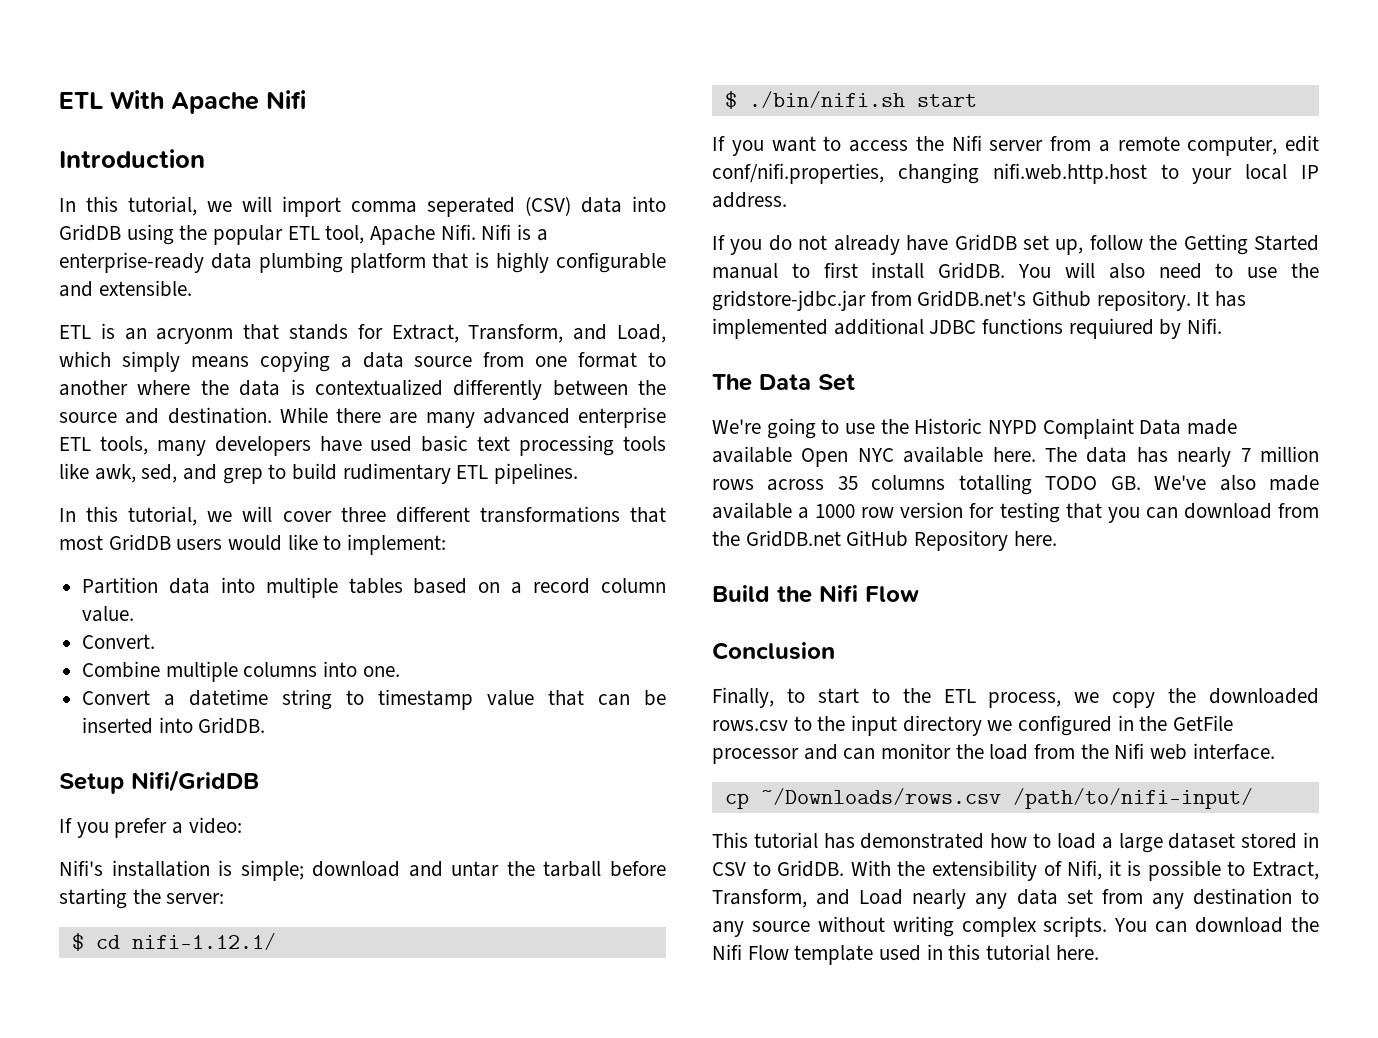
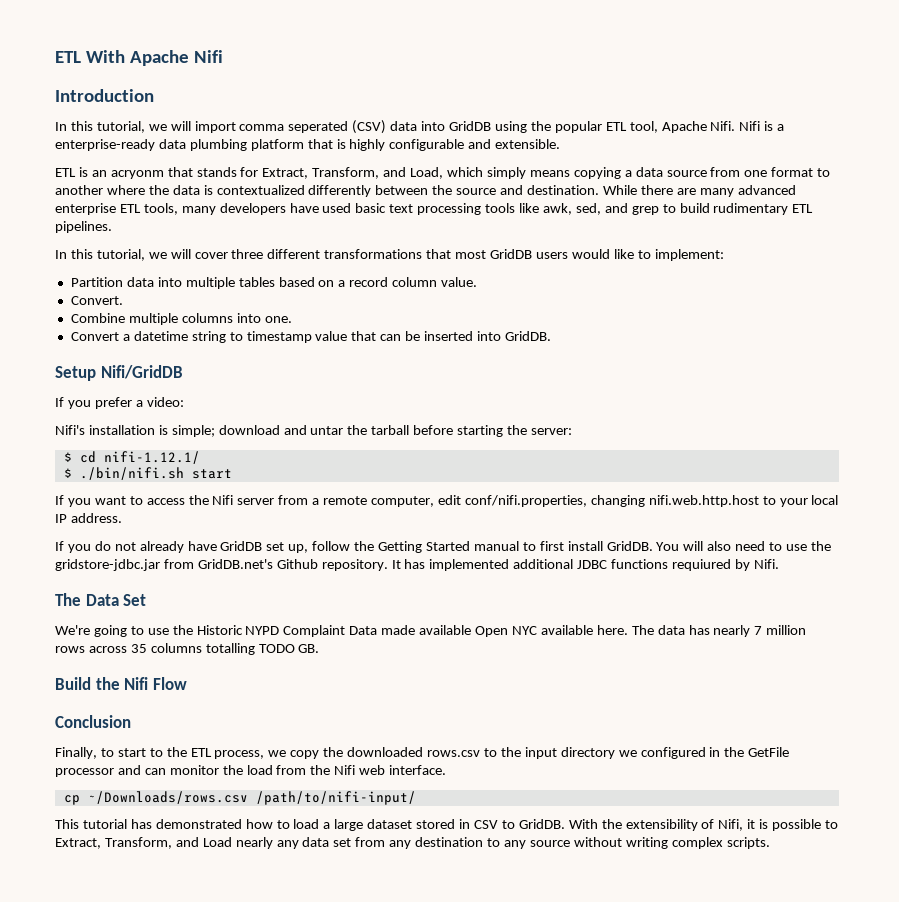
[1154,475,1319,491] [712,502,1319,523] [712,530,1057,551] We've also made available a 1000 row version for testing that you can download from the GridDB.net GitHub Repository here. -> (320, 648) none
[1114,917,1319,933] [712,944,1099,965] You can download the Nifi Flow template used in this tutorial here. -> (770, 843) none

